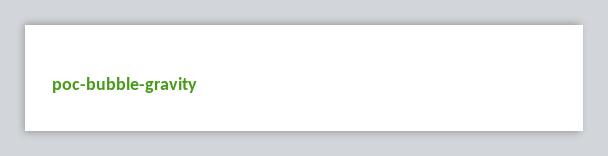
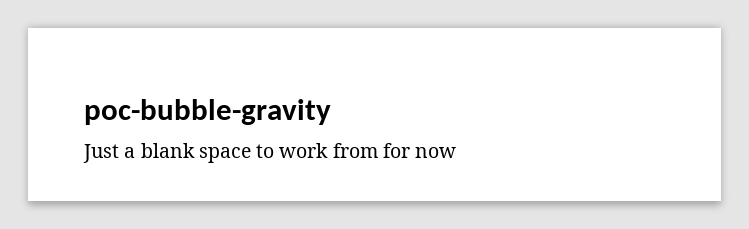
(197, 85) none -> [83,143,457,163] // Just a blank space to work from for now

